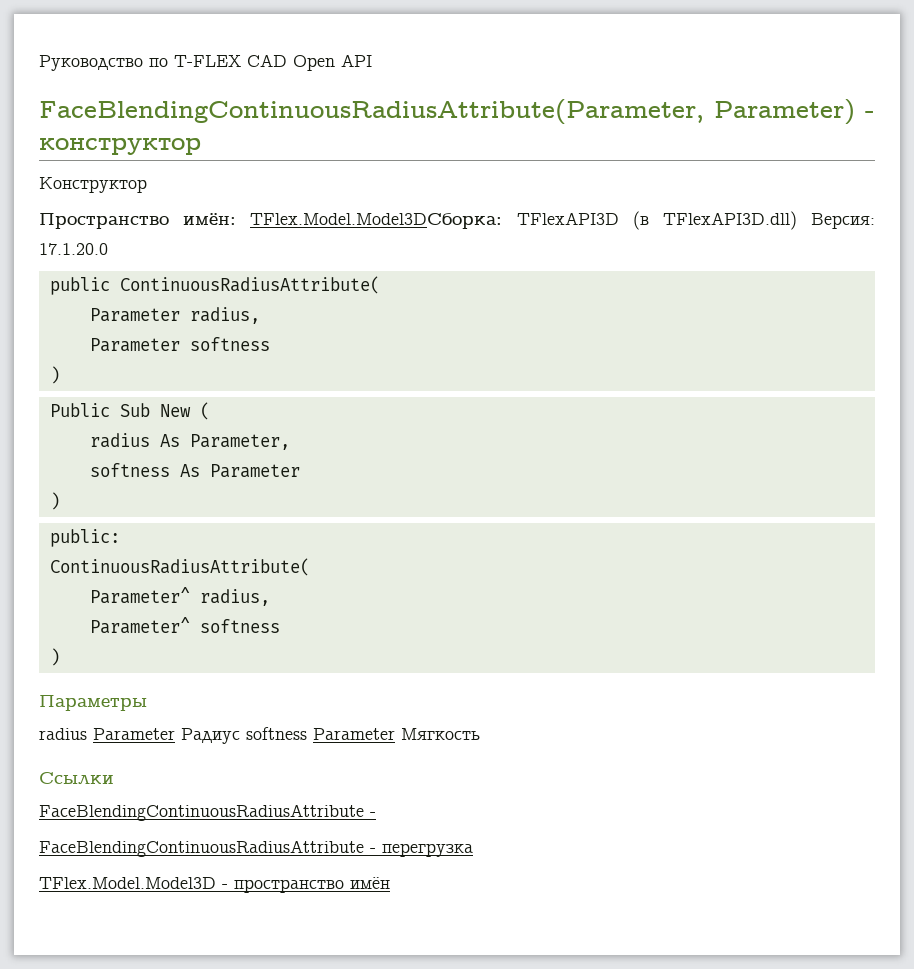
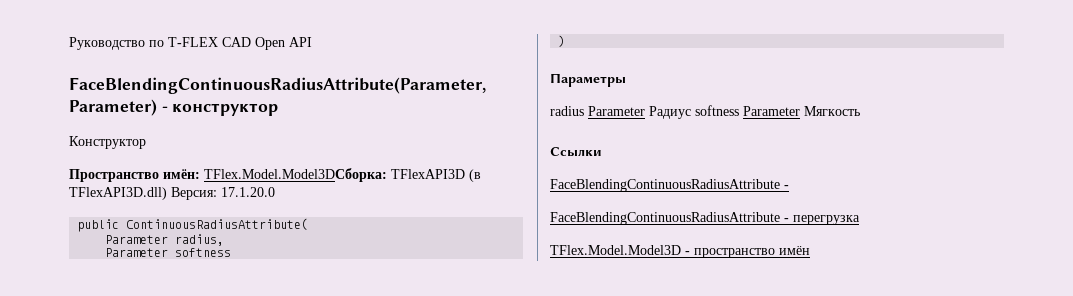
[49,402,210,420] [89,433,290,450] [89,463,300,478] [49,492,60,510] [49,529,120,547] [49,558,310,576] [89,587,270,606] [89,617,280,634] [49,648,60,666] // Public Sub New ( // radius As Parameter, // softness As Parameter // ) // public: // ContinuousRadiusAttribute( // Parameter^ radius, // Parameter^ softness // ) -> (566, 41) none

